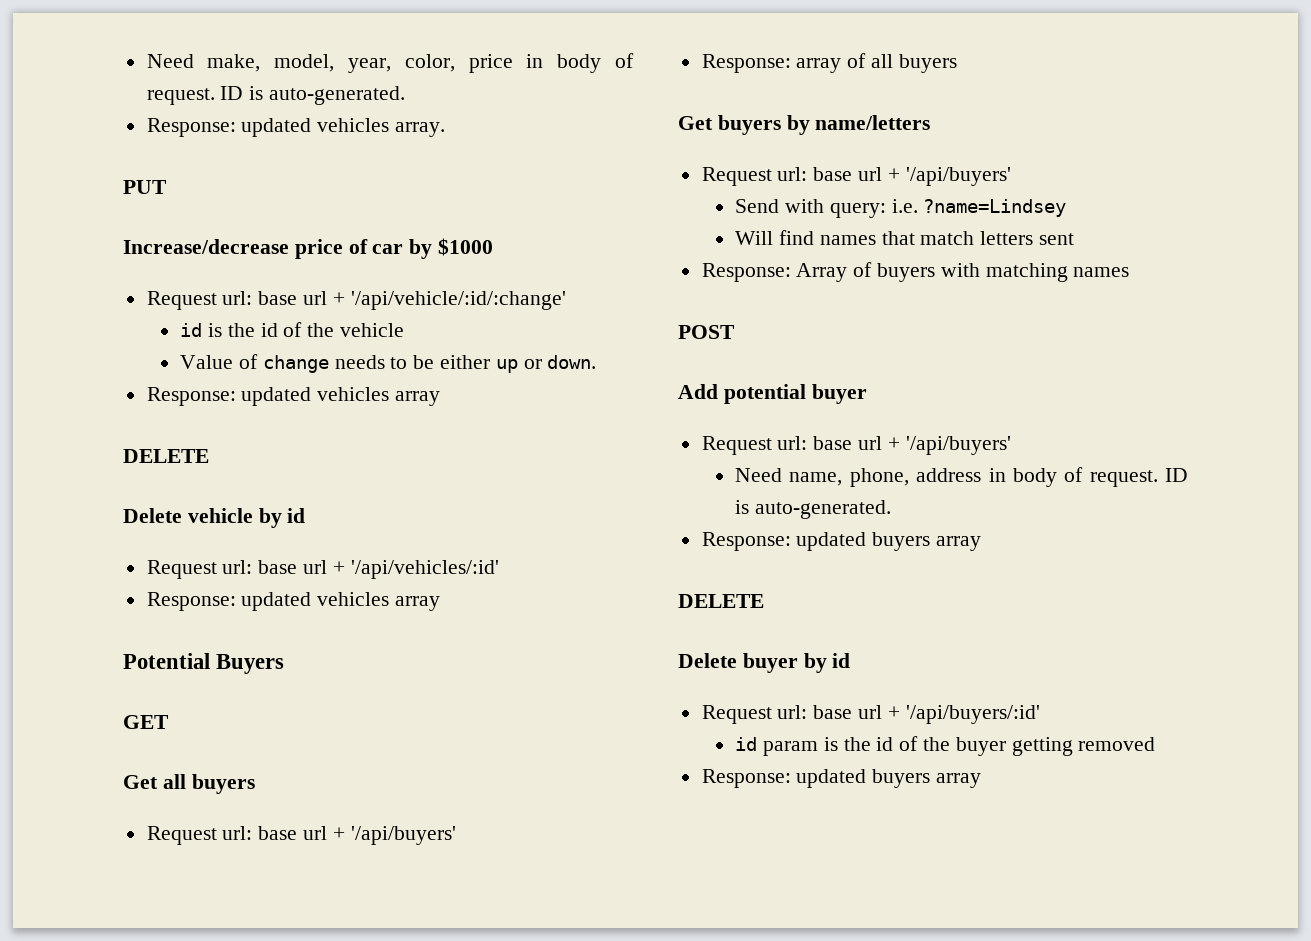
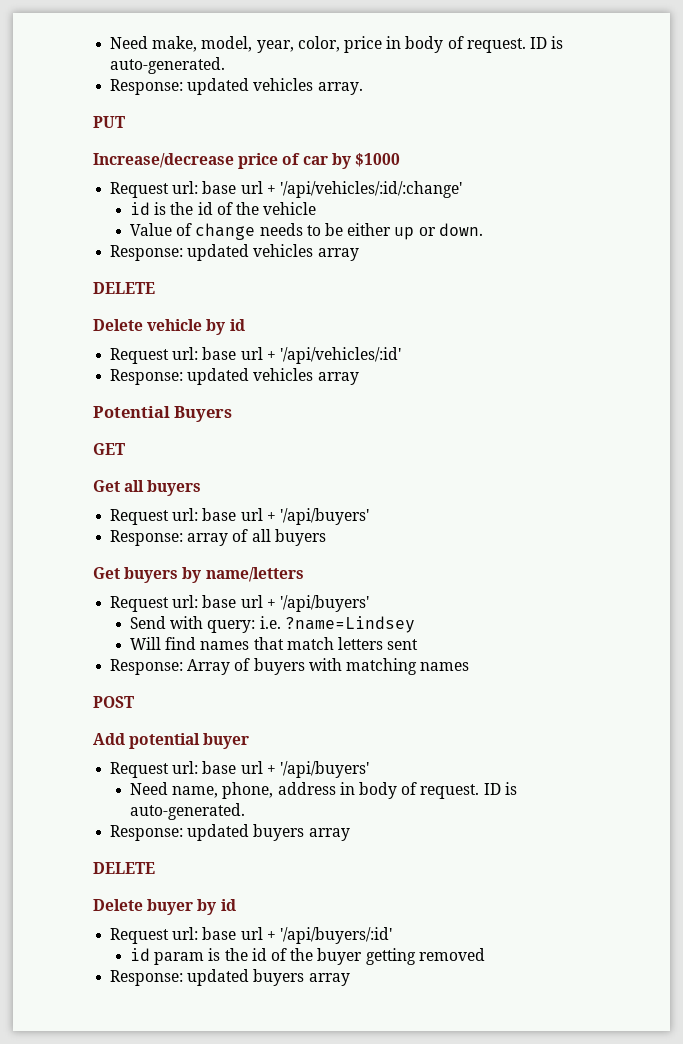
[350,291,566,310] '/api/vehicle/:id/:change' -> [279,181,462,198] '/api/vehicles/:id/:change'

